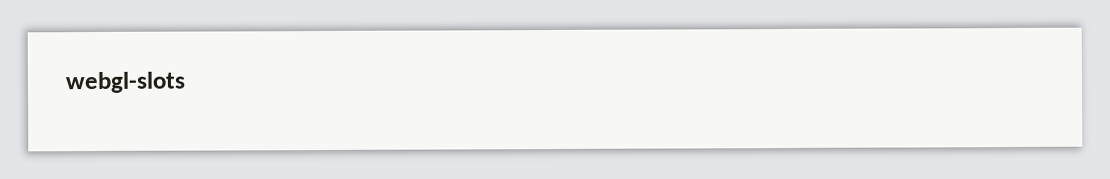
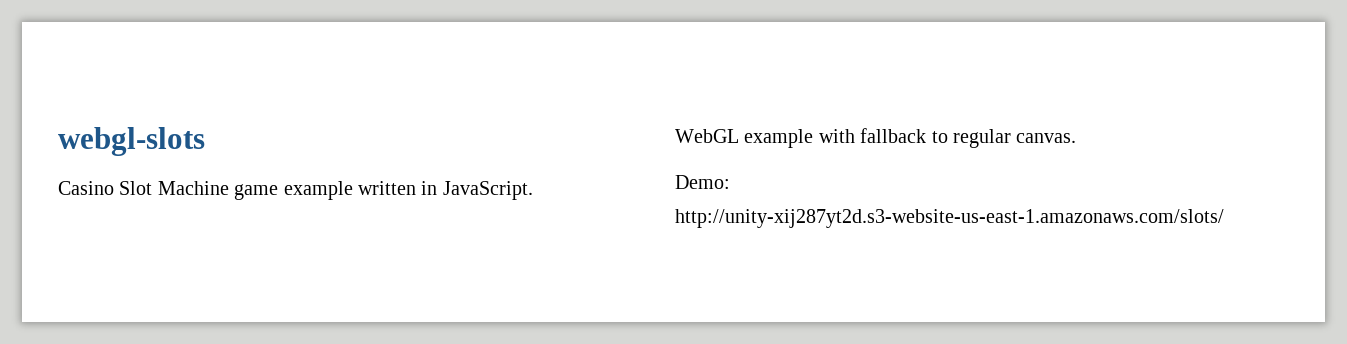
(186, 82) none -> [58,181,533,200] [675,128,1077,148] [675,175,730,189] [675,209,1224,228] // Casino Slot Machine game example written in JavaScript. // WebGL example with fallback to regular canvas. // Demo: http://unity-xij287yt2d.s3-website-us-east-1.amazonaws.com/slots/

